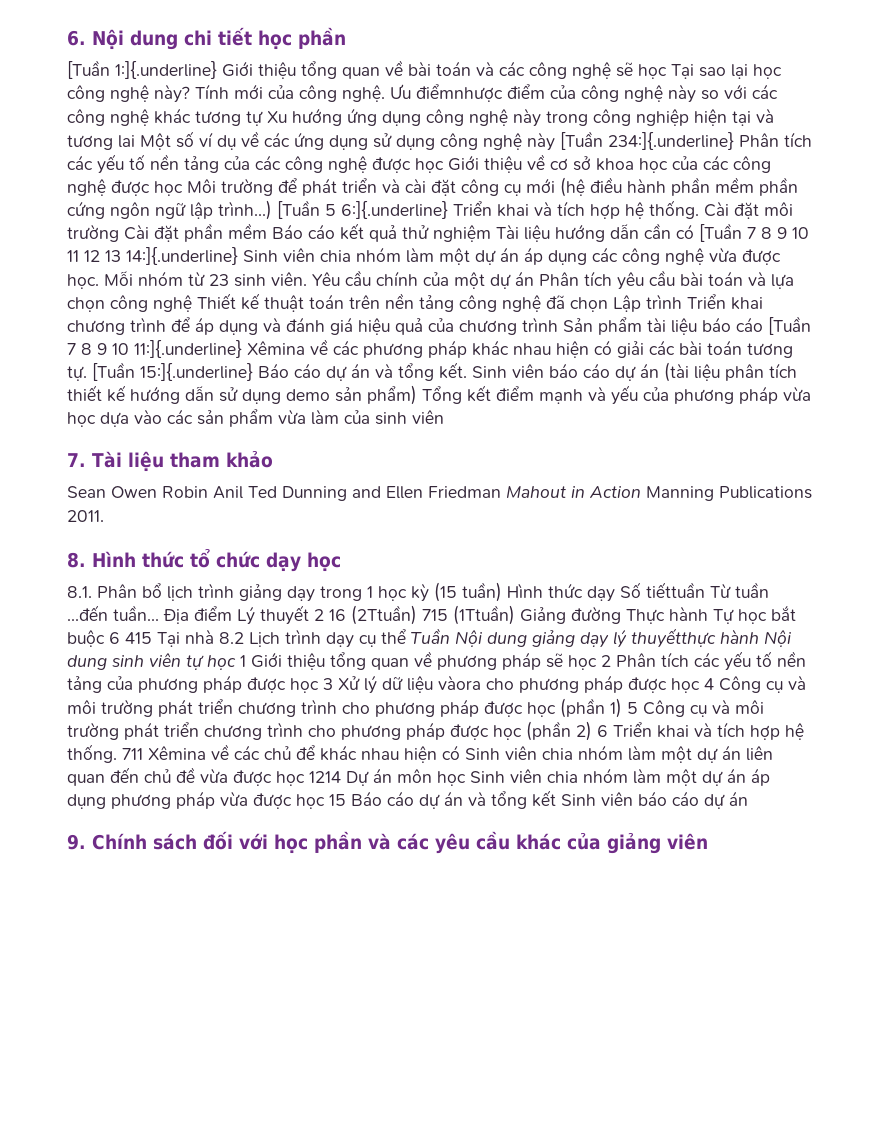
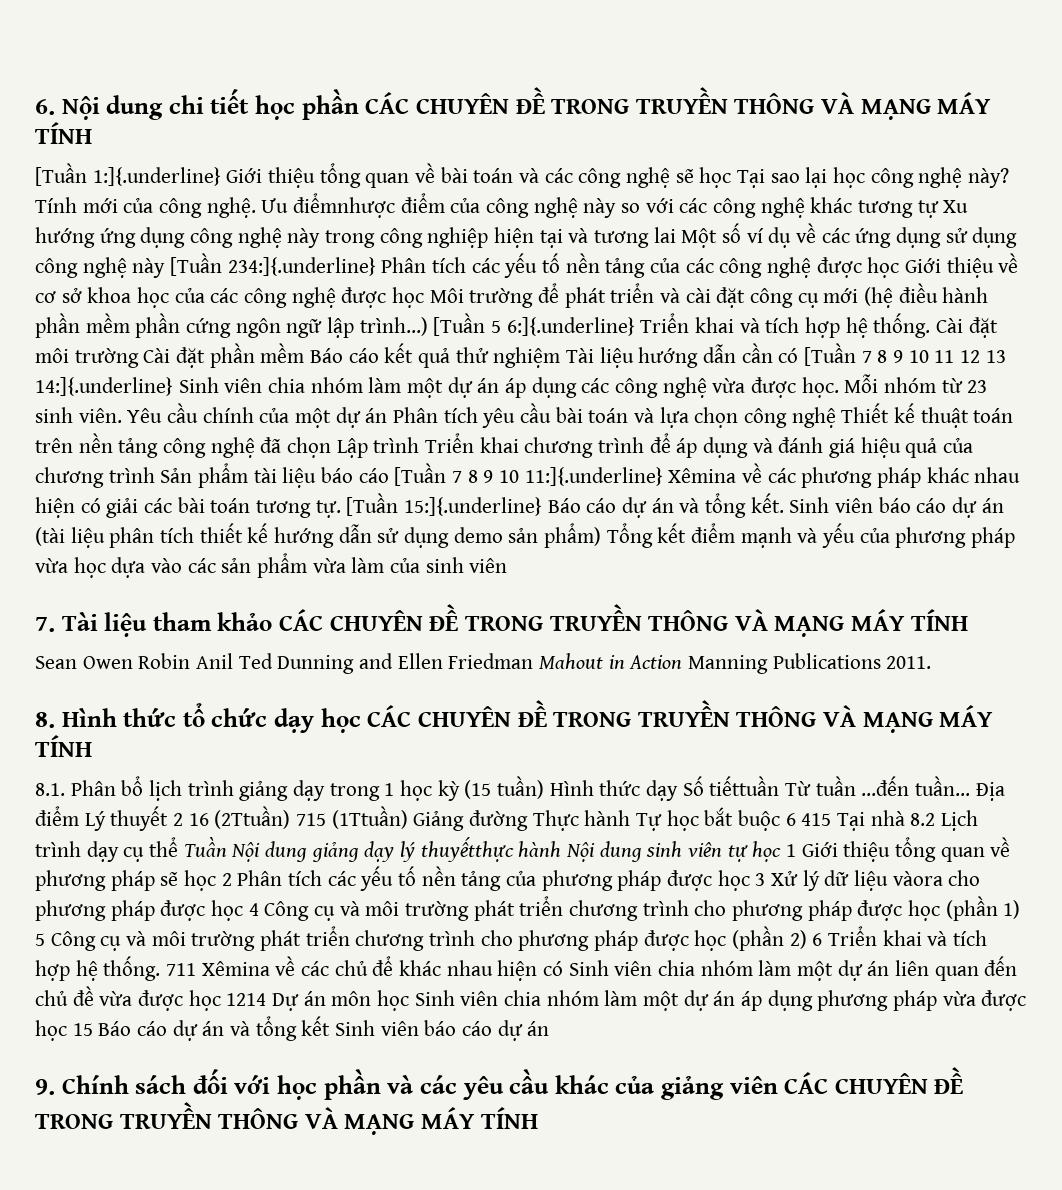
(346, 38) none -> [365,87,992,120] [35,122,92,144] CÁC CHUYÊN ĐỀ TRONG TRUYỀN THÔNG VÀ MẠNG MÁY TÍNH
(273, 459) none -> [279,604,968,637] CÁC CHUYÊN ĐỀ TRONG TRUYỀN THÔNG VÀ MẠNG MÁY TÍNH
(341, 562) none -> [367,700,994,733] [35,735,92,757] CÁC CHUYÊN ĐỀ TRONG TRUYỀN THÔNG VÀ MẠNG MÁY TÍNH
(708, 841) none -> [784,1067,964,1094] [35,1102,538,1135] CÁC CHUYÊN ĐỀ TRONG TRUYỀN THÔNG VÀ MẠNG MÁY TÍNH

